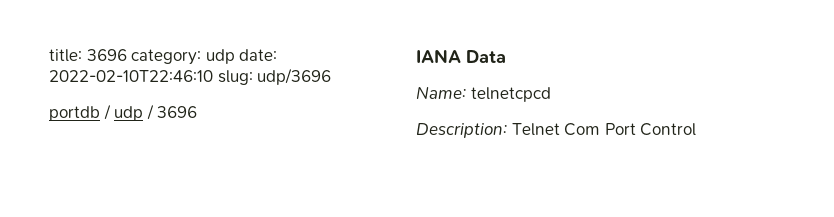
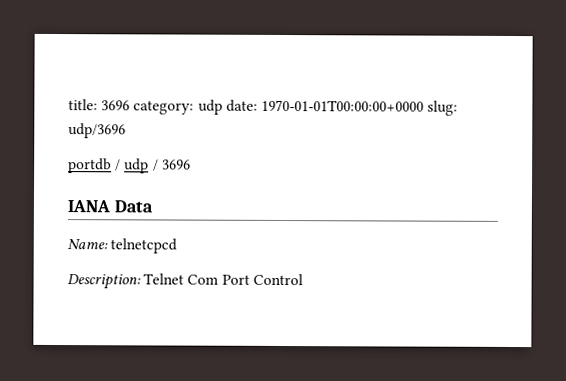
[49,70,213,82] 2022-02-10T22:46:10 -> [260,99,424,112] 1970-01-01T00:00:00+0000

